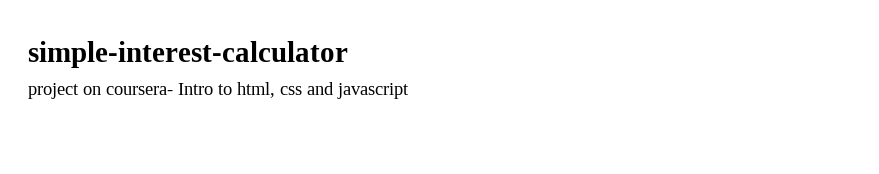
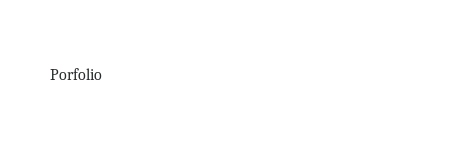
[28,41,348,68] [28,82,409,99] simple-interest-calculator // project on coursera- Intro to html, css and javascript -> [50,68,102,80] Porfolio

